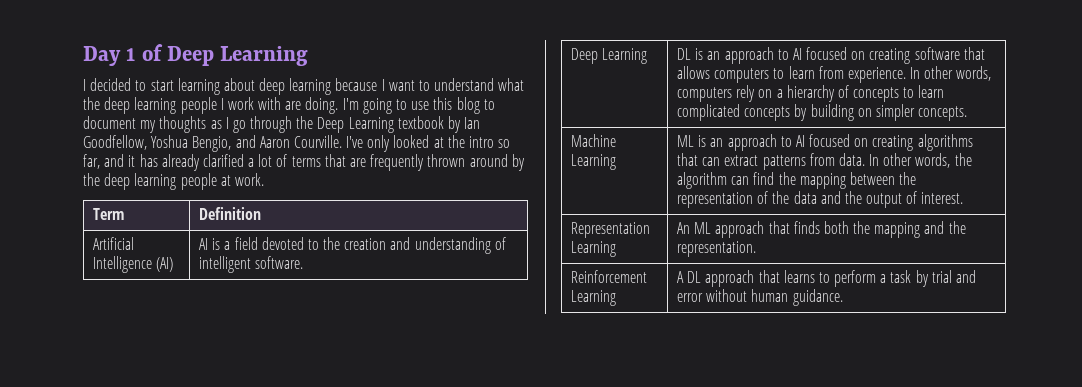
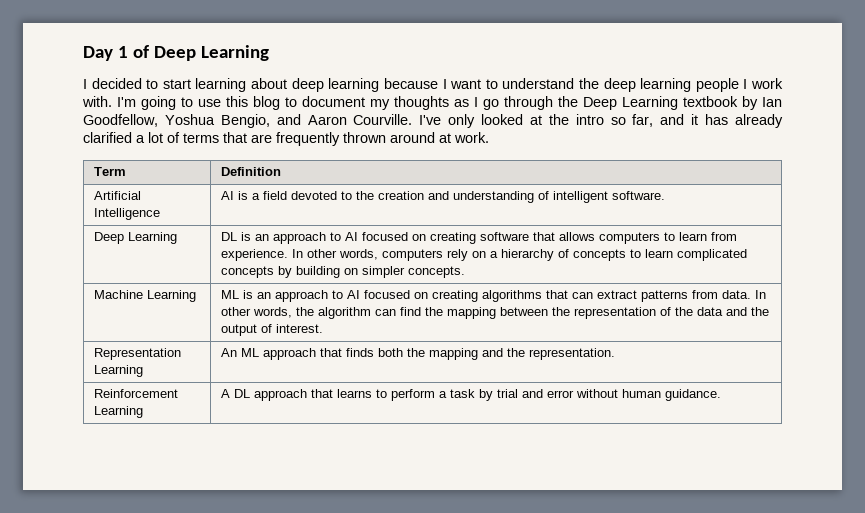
[498,78,525,91] what -> (575, 83) none
[258,97,339,114] with are doing. -> [82,96,112,107] with.
[511,154,525,171] [83,173,217,190] by the deep learning people -> (435, 137) none
[156,257,174,272] (AI) -> (160, 214) none

